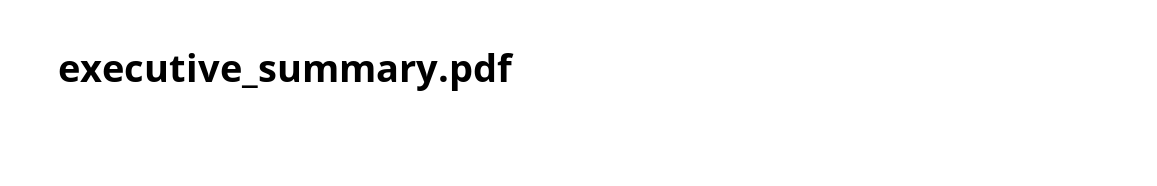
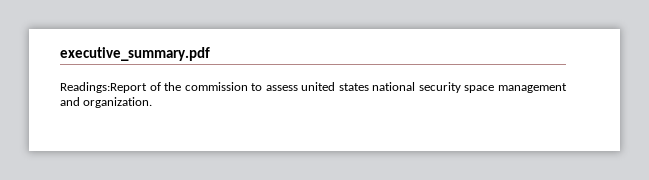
(514, 72) none -> [60,82,567,93] [60,97,153,108] // Readings:Report of the commission to assess united states national security space management and organization.

